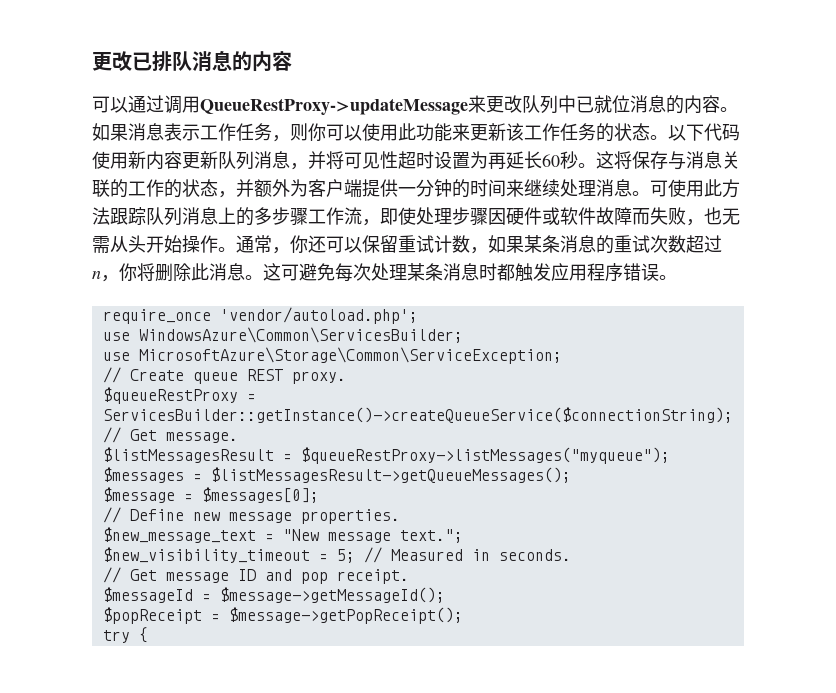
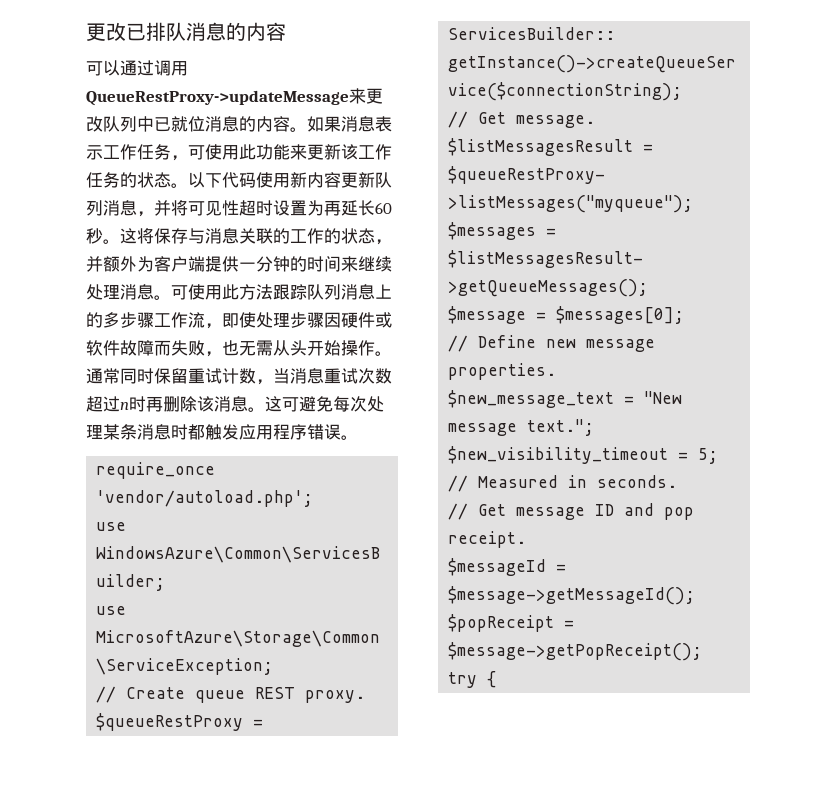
[290,123,362,141] 则你可以 -> [188,145,205,160] 可
[272,235,362,254] ，你还可以 -> [120,368,154,384] 同时
[488,235,614,254] 如果某条消息的 -> [273,368,324,384] 当消息
[101,263,209,282] ，你将删除此 -> [129,396,214,412] 时再删除该

